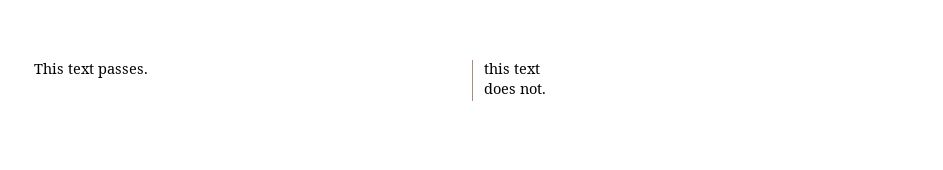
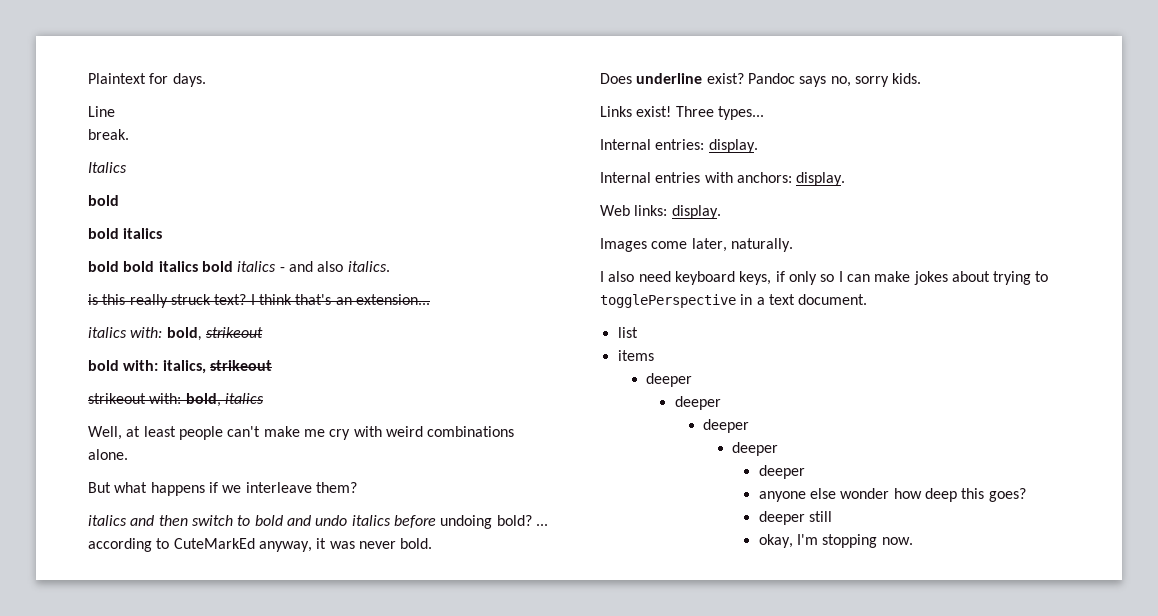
[34,63,148,78] [484,63,540,74] [484,83,546,94] This text passes. // this text // does not. -> [88,73,206,87] [88,106,115,117] [88,129,129,140] [88,162,127,173] [88,195,119,206] [88,228,163,239] [88,261,390,272] [88,294,430,308] [88,327,263,341] [88,360,272,374] [88,393,264,407] [88,426,515,440] [88,449,128,460] [88,482,357,496] [88,515,548,529] [88,538,433,552] [600,73,922,87] [600,106,764,120] [600,139,758,153] [600,172,846,186] [600,205,721,219] [600,238,793,252] [600,271,1049,285] [600,294,868,308] [617,327,638,338] [617,350,654,361] [646,373,693,387] [674,396,721,410] [703,419,750,433] [732,442,779,456] [758,465,805,479] [758,488,1026,502] [758,511,832,525] [758,534,913,548] Plaintext for days. // Line // break. // Italics // bold // bold italics // bold bold italics bold italics - and also italics. // is this really struck text? I think that's an extension... // italics with: bold, strikeout // bold with: italics, strikeout // strikeout with: bold, italics // Well, at least people can't make me cry with weird combinations alone. // But what happens if we interleave them? // italics and then switch to bold and undo italics before undoing bold? ... according to CuteMarkEd anyway, it was never bold. // Does underline exist? Pandoc says no, sorry kids. // Links exist! Three types... // Internal entries: display. // Internal entries with anchors: display. // Web links: display. // Images come later, naturally. // I also need keyboard keys, if only so I can make jokes about trying to togglePerspective in a text document. // list // items // deeper // deeper // deeper // deeper // deeper // anyone else wonder how deep this goes? // deeper still // okay, I'm stopping now.

